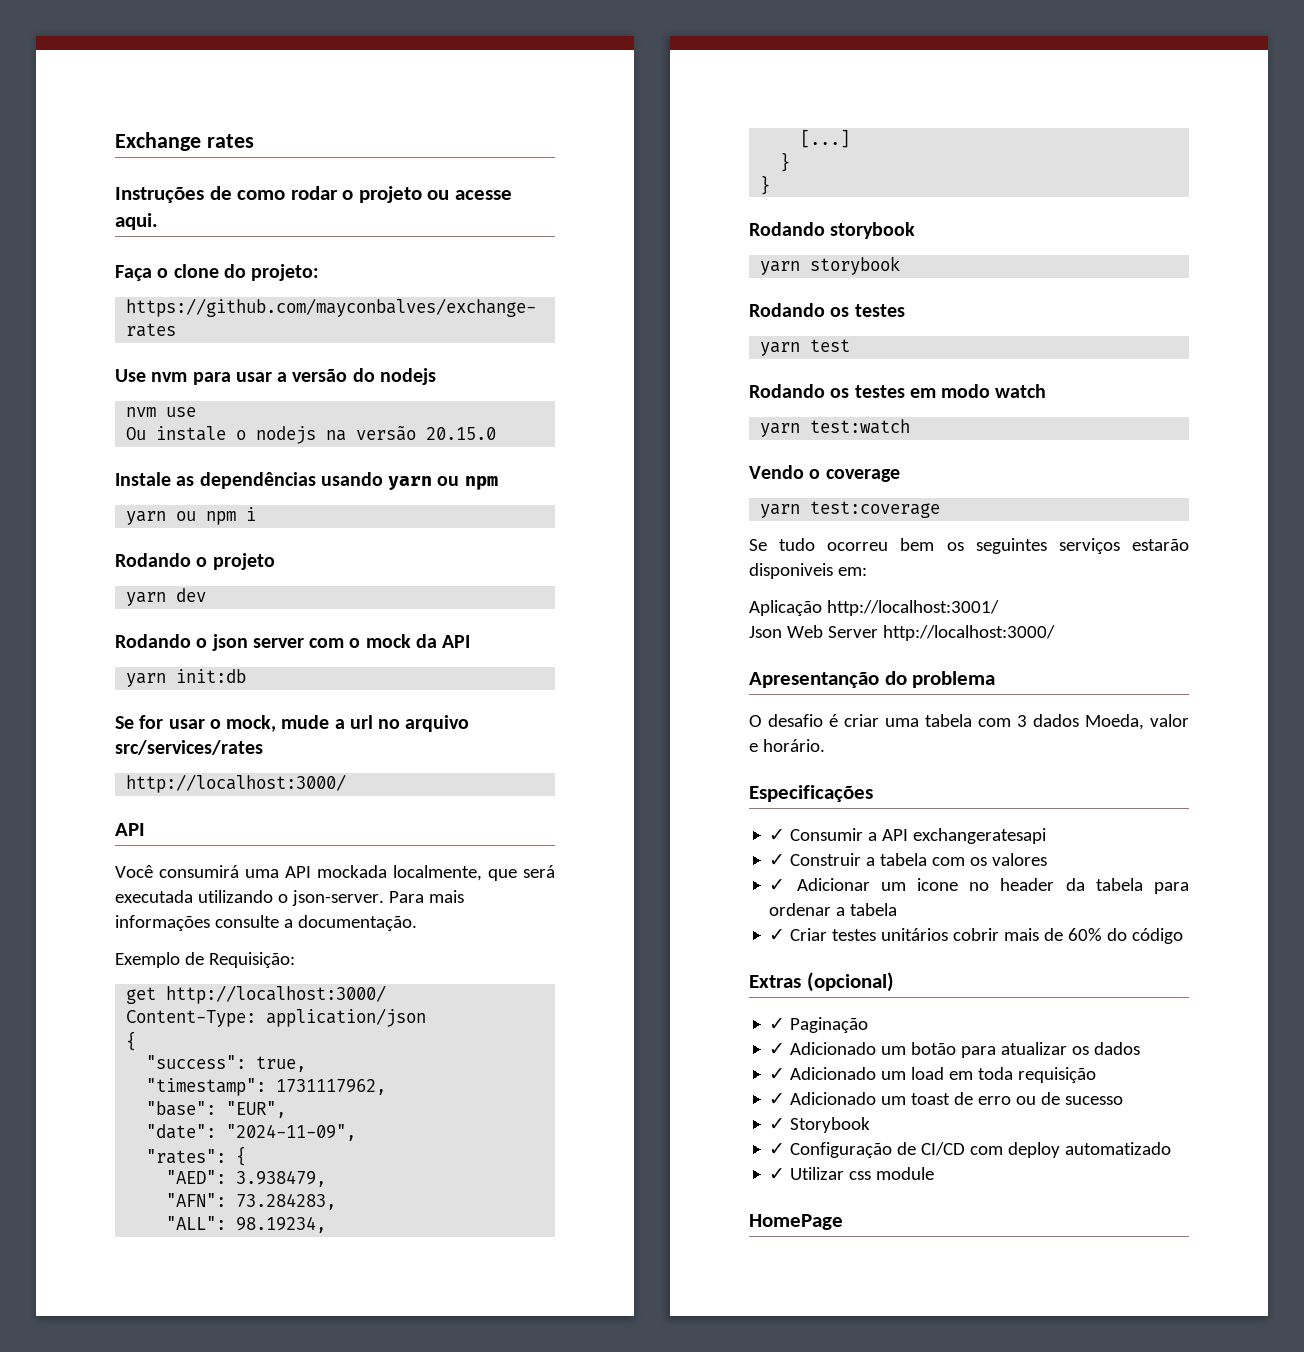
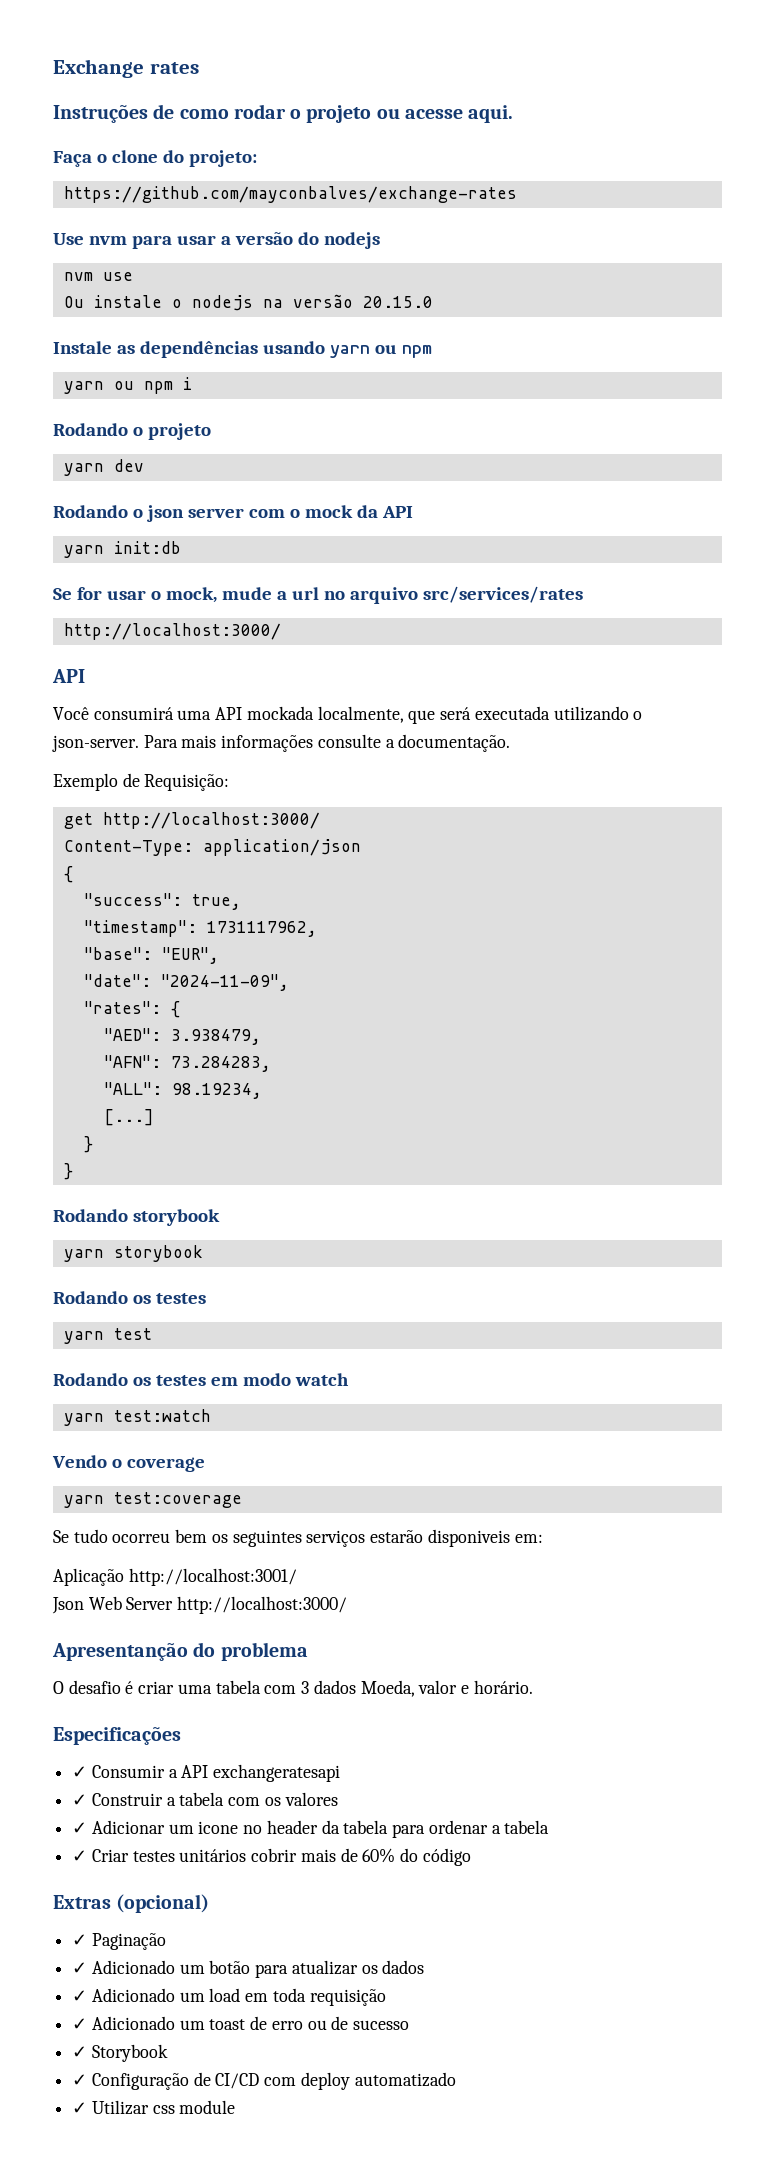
[749,1214,843,1230] // HomePage -> (236, 2107) none

